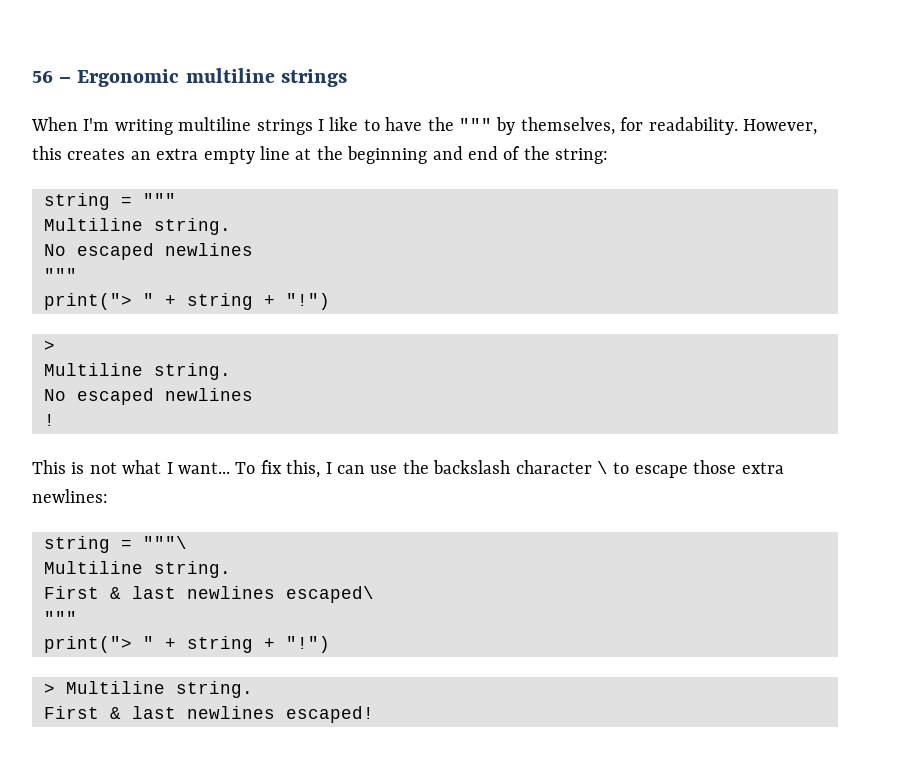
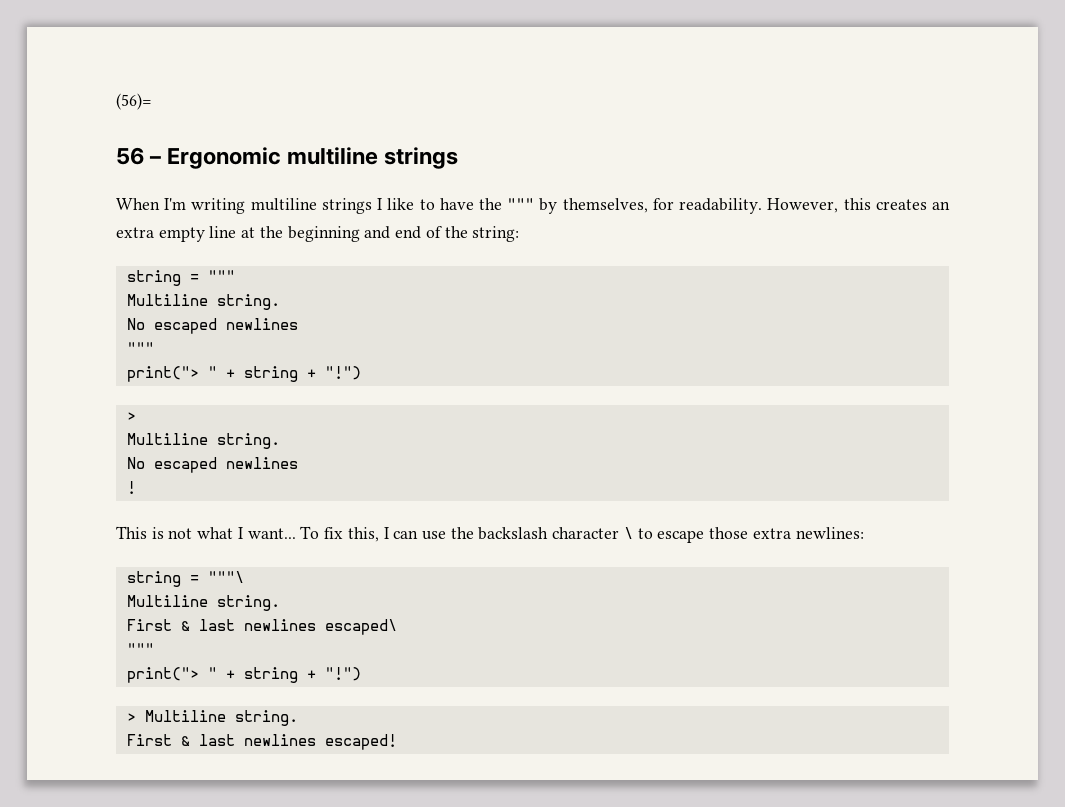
(32, 76) none -> [116,93,152,110] (56)= //

